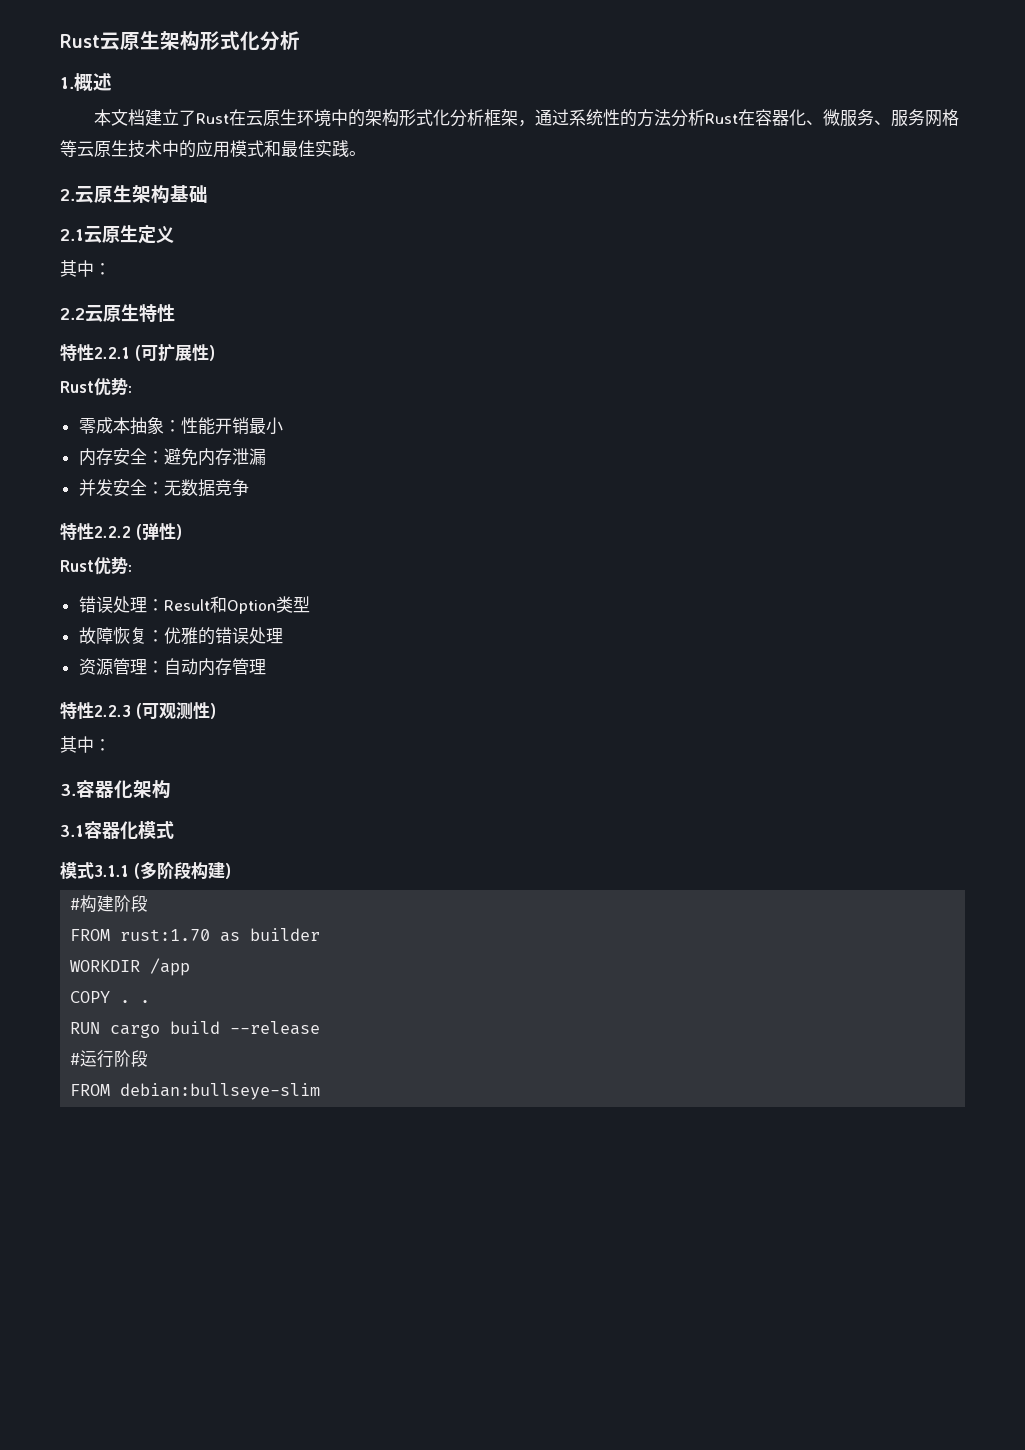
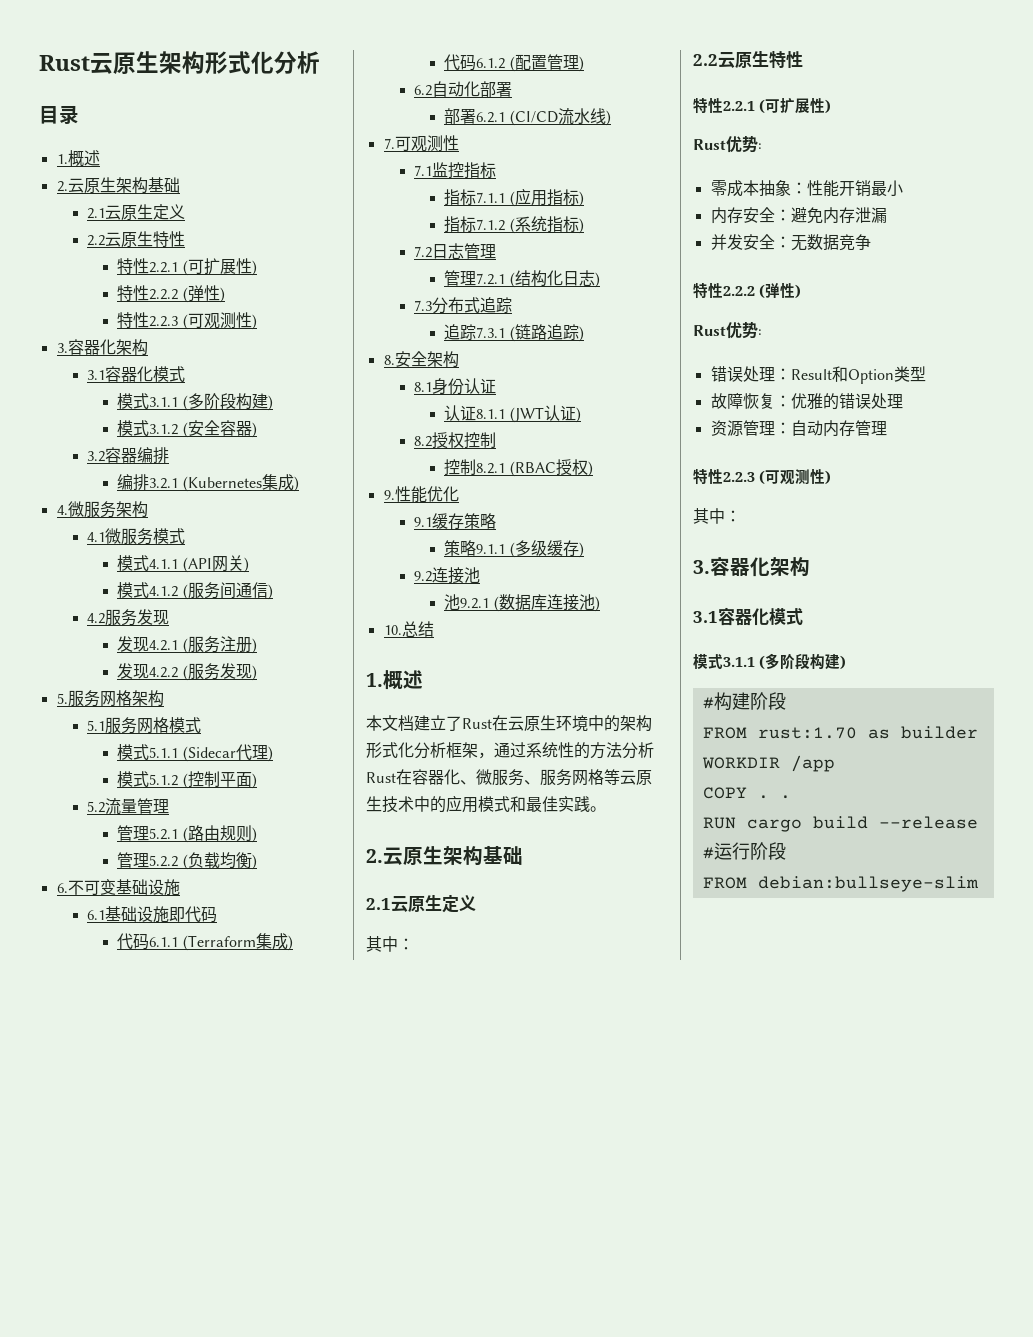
(300, 40) none -> [39,105,79,124] [56,150,100,167] [56,177,180,194] [86,204,185,220] [86,231,185,247] [117,258,257,276] [117,285,225,303] [117,312,257,330] [56,339,148,356] [86,366,185,382] [117,393,273,411] [117,420,257,438] [86,447,169,464] [117,474,299,492] [56,501,148,518] [86,528,185,545] [117,555,249,573] [117,582,273,600] [86,609,169,626] [117,636,257,654] [117,663,257,681] [56,690,164,707] [86,717,201,734] [117,744,273,762] [117,771,257,789] [86,798,169,815] [117,825,257,843] [117,852,257,870] [56,879,180,896] [86,906,217,923] [117,933,293,951] [444,54,584,72] [413,81,512,97] [444,108,611,126] [383,135,459,152] [413,162,496,179] [444,188,584,207] [444,216,584,234] [413,243,496,259] [444,270,600,288] [413,297,512,314] [444,324,584,342] [383,351,459,368] [413,378,496,395] [444,405,581,423] [413,432,496,449] [444,459,593,477] [383,486,459,503] [413,513,496,529] [444,540,584,558] [413,567,480,584] [444,594,600,612] [383,621,434,637] // 目录 // 1.概述 // 2.云原生架构基础 // 2.1云原生定义 // 2.2云原生特性 // 特性2.2.1 (可扩展性) // 特性2.2.2 (弹性) // 特性2.2.3 (可观测性) // 3.容器化架构 // 3.1容器化模式 // 模式3.1.1 (多阶段构建) // 模式3.1.2 (安全容器) // 3.2容器编排 // 编排3.2.1 (Kubernetes集成) // 4.微服务架构 // 4.1微服务模式 // 模式4.1.1 (API网关) // 模式4.1.2 (服务间通信) // 4.2服务发现 // 发现4.2.1 (服务注册) // 发现4.2.2 (服务发现) // 5.服务网格架构 // 5.1服务网格模式 // 模式5.1.1 (Sidecar代理) // 模式5.1.2 (控制平面) // 5.2流量管理 // 管理5.2.1 (路由规则) // 管理5.2.2 (负载均衡) // 6.不可变基础设施 // 6.1基础设施即代码 // 代码6.1.1 (Terraform集成) // 代码6.1.2 (配置管理) // 6.2自动化部署 // 部署6.2.1 (CI/CD流水线) // 7.可观测性 // 7.1监控指标 // 指标7.1.1 (应用指标) // 指标7.1.2 (系统指标) // 7.2日志管理 // 管理7.2.1 (结构化日志) // 7.3分布式追踪 // 追踪7.3.1 (链路追踪) // 8.安全架构 // 8.1身份认证 // 认证8.1.1 (JWT认证) // 8.2授权控制 // 控制8.2.1 (RBAC授权) // 9.性能优化 // 9.1缓存策略 // 策略9.1.1 (多级缓存) // 9.2连接池 // 池9.2.1 (数据库连接池) // 10.总结

